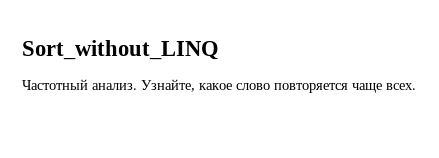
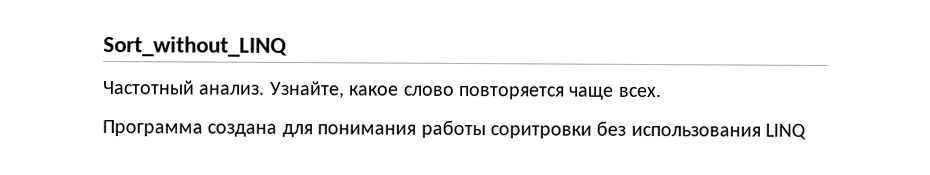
(416, 86) none -> [102,119,807,140] // Программа создана для понимания работы соритровки без использования LINQ

